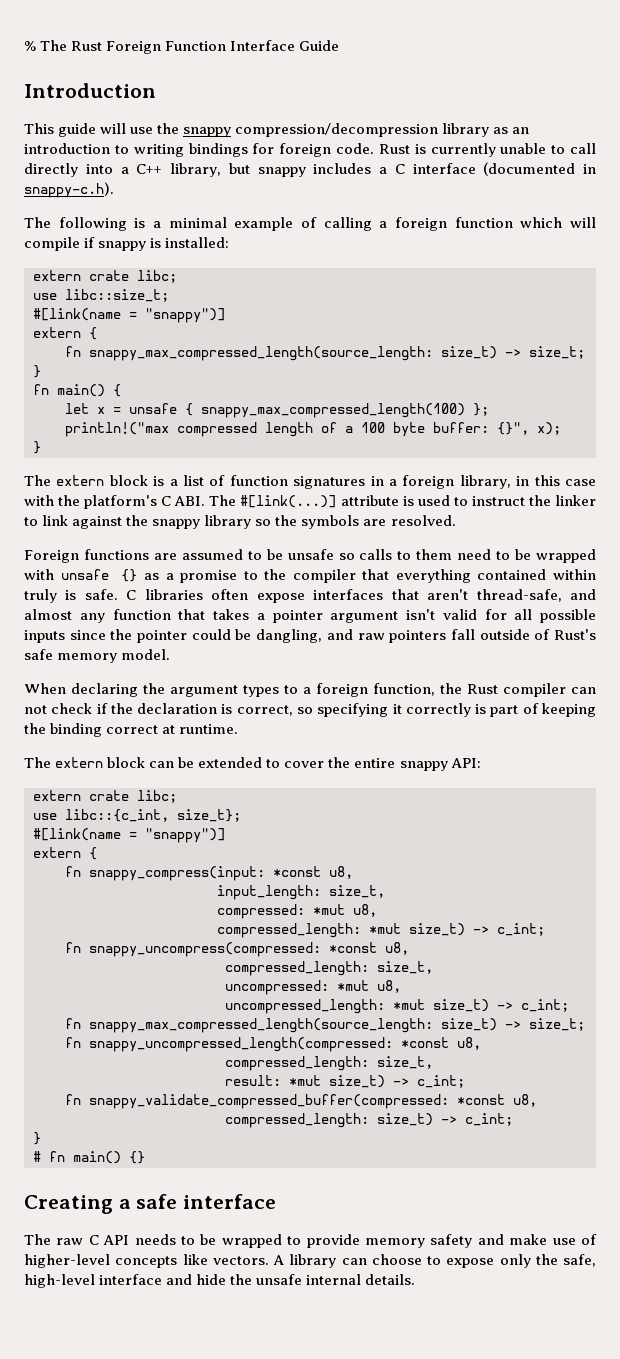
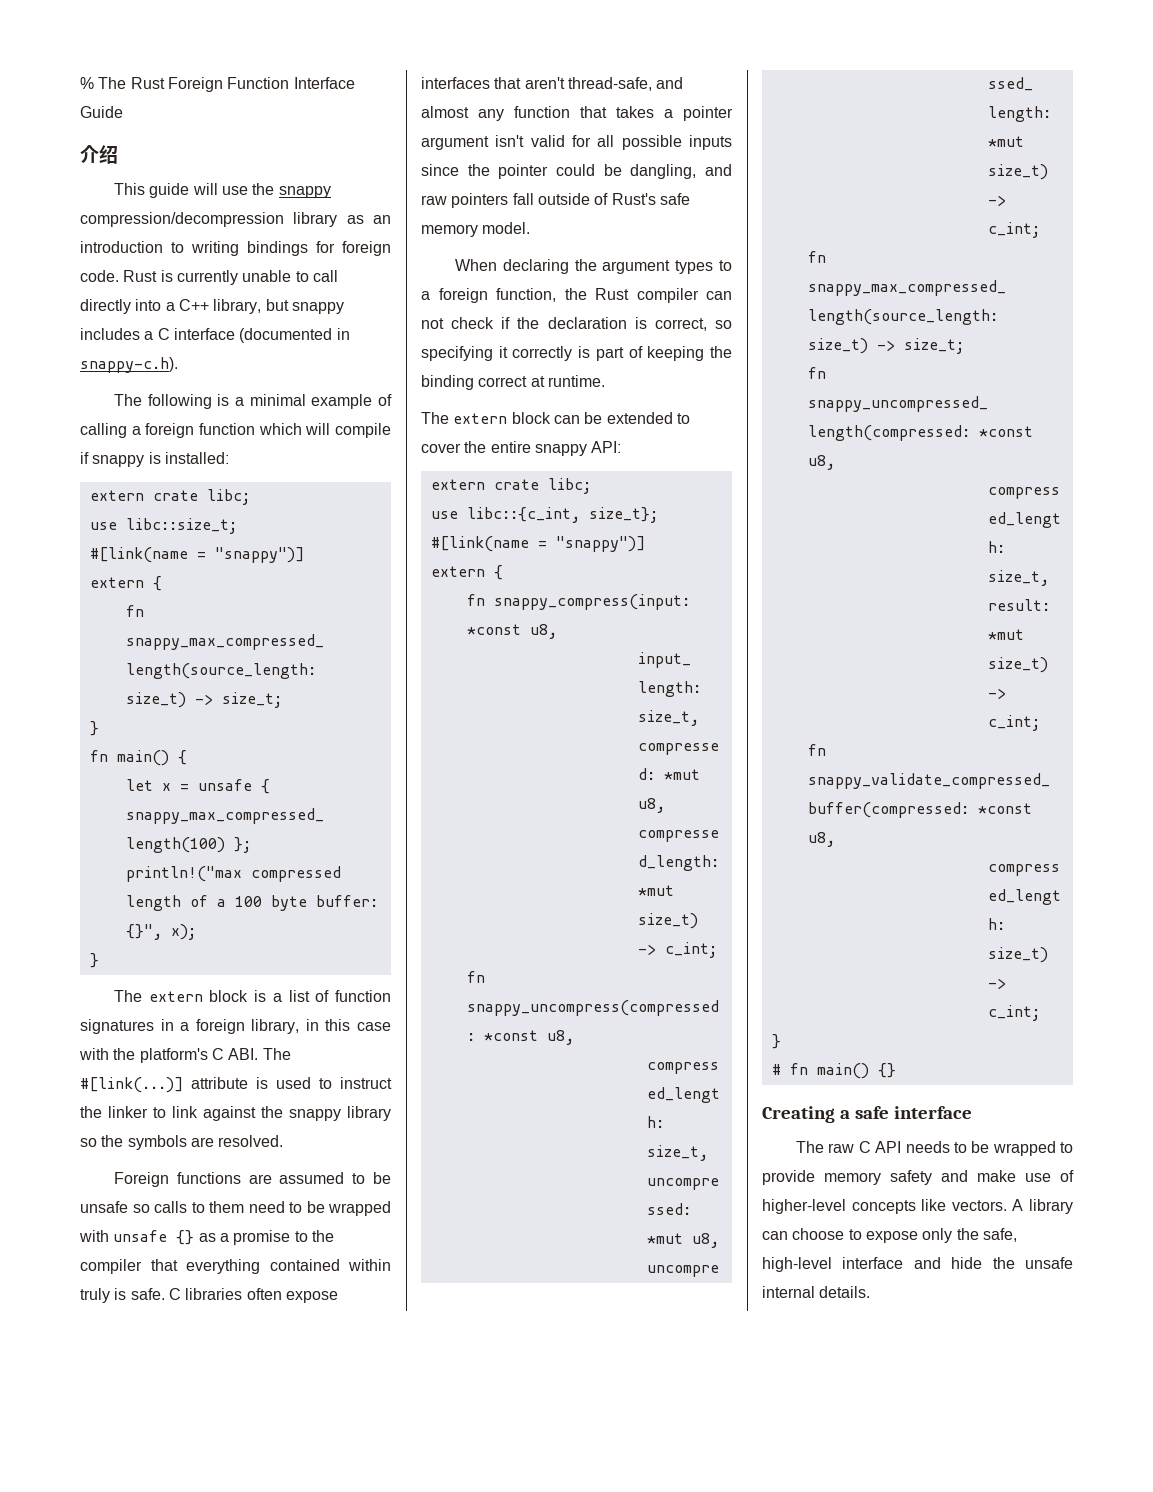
[24,83,156,98] Introduction -> [80,145,118,164] 介绍

